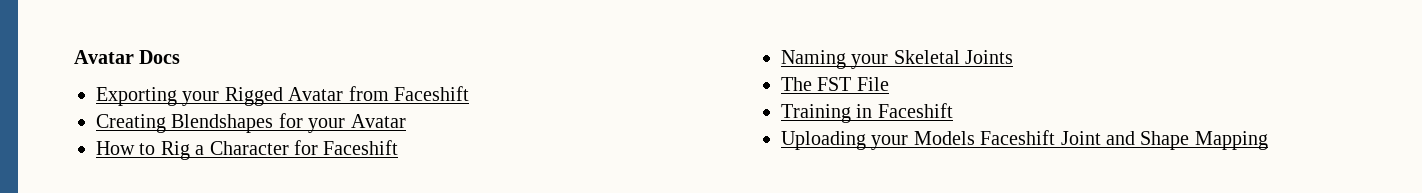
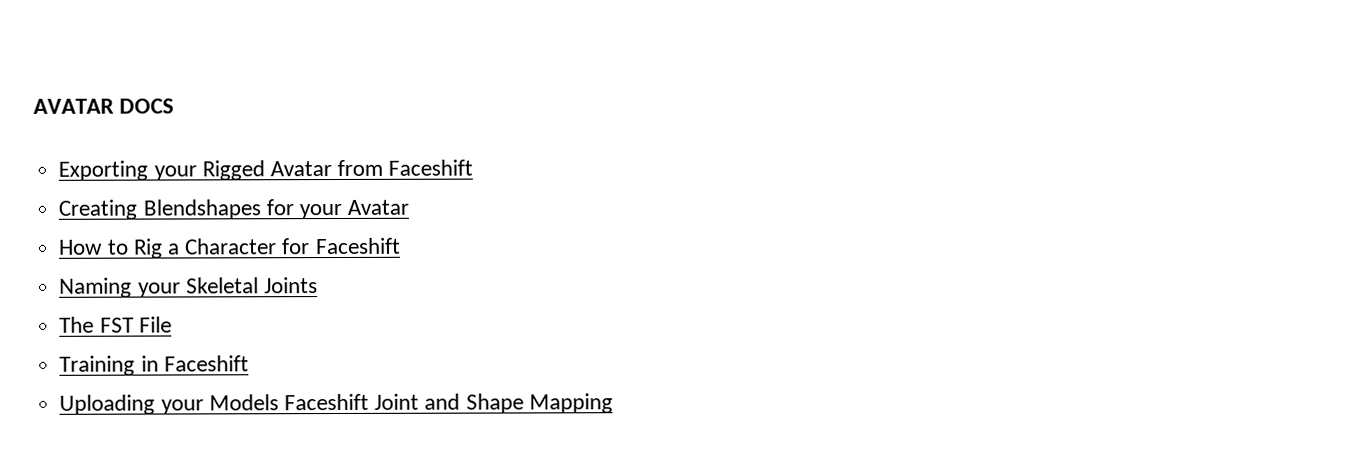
[74,50,181,64] Avatar Docs -> [33,98,175,114] AVATAR DOCS

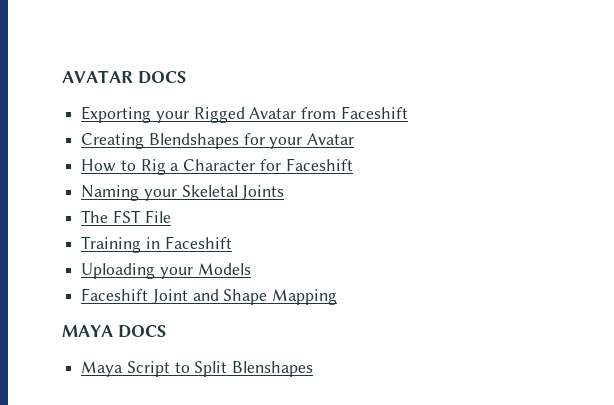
(279, 402) none -> (251, 269) //
(613, 403) none -> [62,325,166,338] [81,361,314,377] // MAYA DOCS // Maya Script to Split Blenshapes

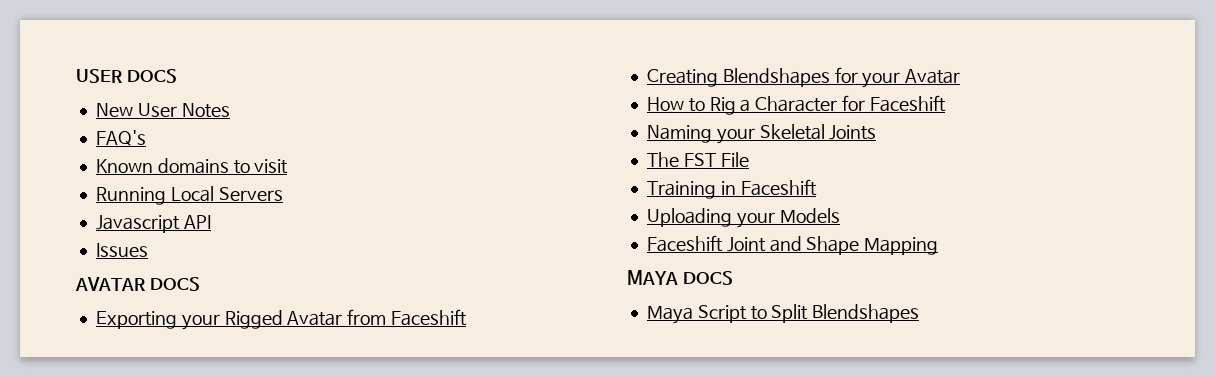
(62, 76) none -> [76,69,177,83] [95,103,230,118] [95,130,146,146] [95,158,289,174] [95,186,283,205] [95,215,211,233] [95,243,148,257] USER DOCS // New User Notes // FAQ's // Known domains to visit // Running Local Servers // Javascript API // Issues //
[232,361,314,377] Blenshapes -> [812,304,920,323] Blendshapes

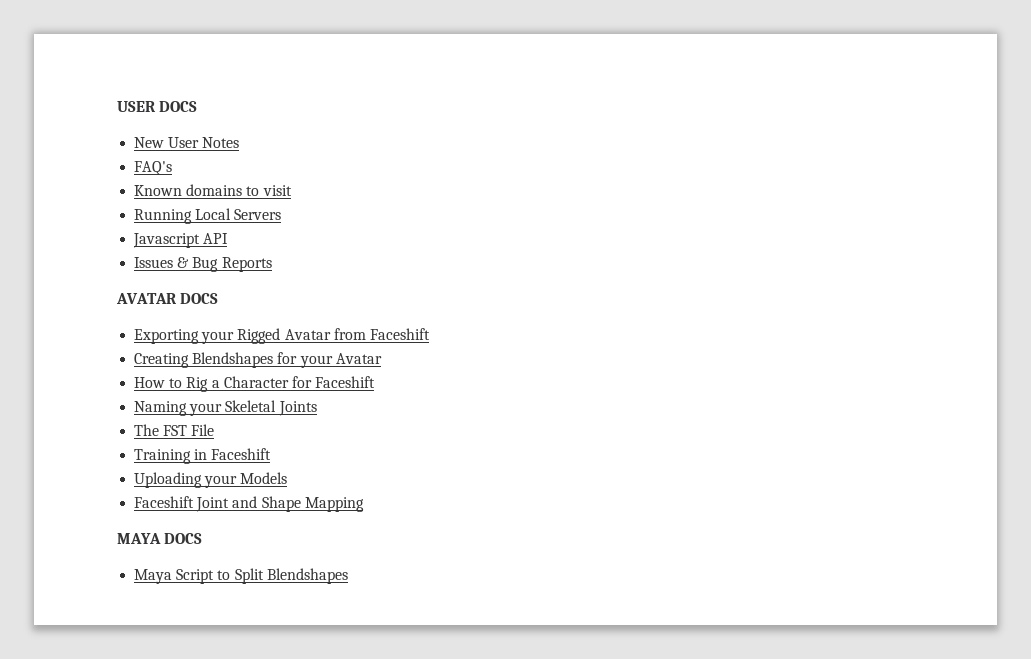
(148, 250) none -> [177,257,272,272] & Bug Reports

